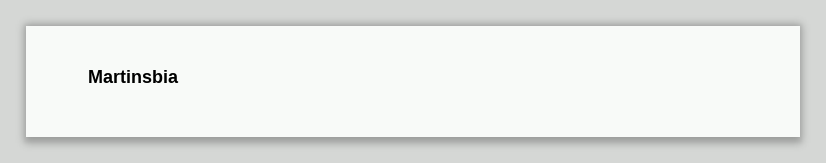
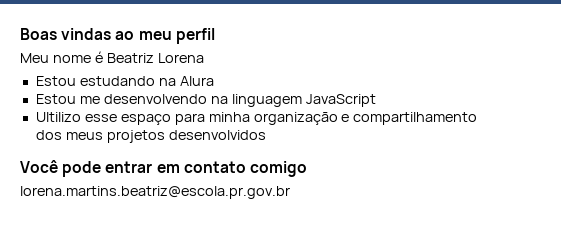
[88,70,179,83] Martinsbia -> [20,28,215,44] [20,51,204,63] [35,76,214,86] [35,94,376,107] [35,112,478,125] [35,130,266,143] [20,160,307,177] [20,186,290,199] Boas vindas ao meu perfil // Meu nome é Beatriz Lorena // Estou estudando na Alura // Estou me desenvolvendo na linguagem JavaScript // Ultilizo esse espaço para minha organização e compartilhamento dos meus projetos desenvolvidos // Você pode entrar em contato comigo // lorena.martins.beatriz@escola.pr.gov.br

